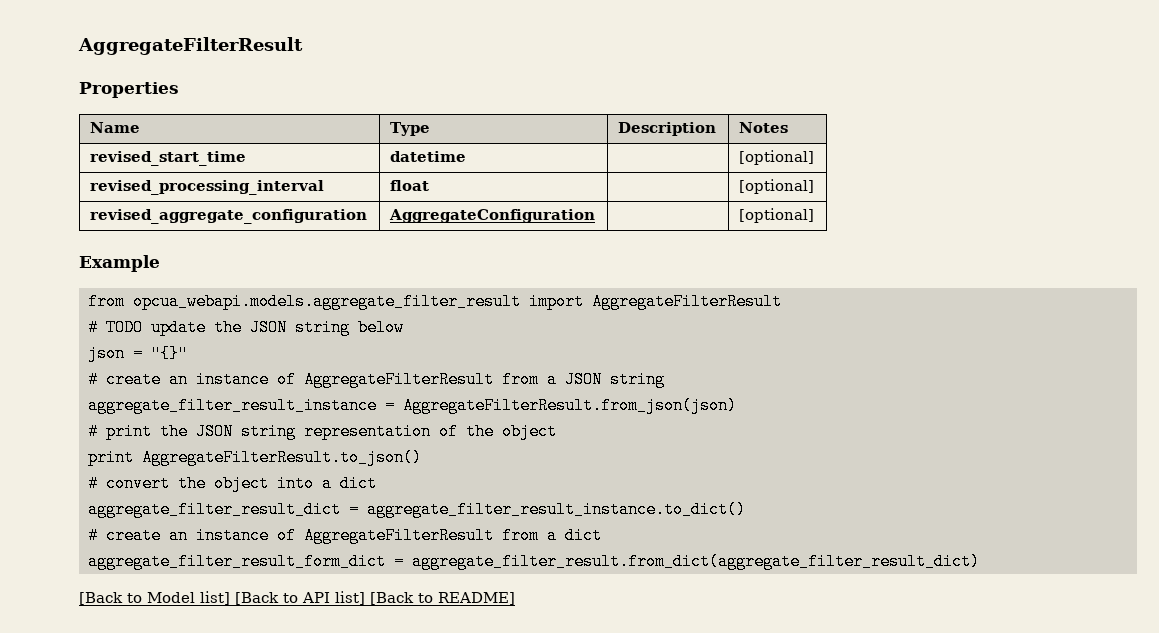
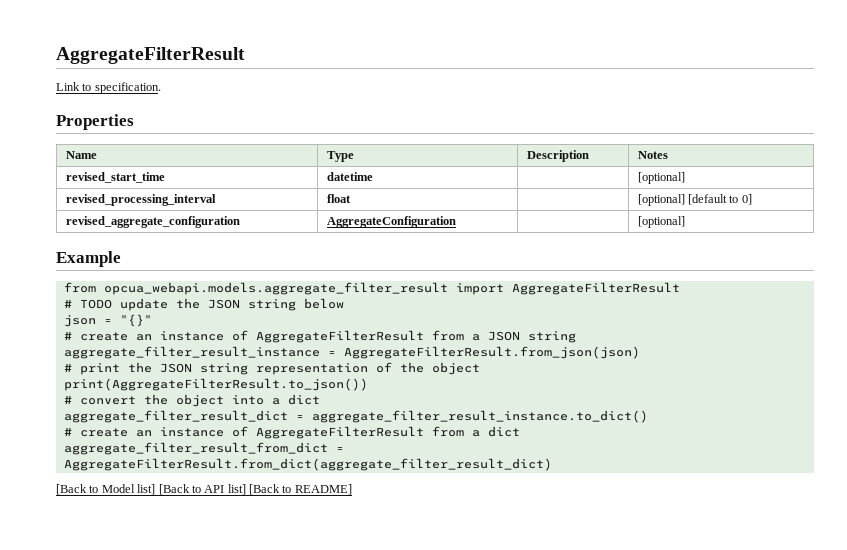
[78,37,303,55] AggregateFilterResult -> [56,47,245,64] [56,82,161,94] AggregateFilterResult // Link to specification.
(815, 186) none -> [688,194,752,205] [default to 0]
[88,449,422,466] print AggregateFilterResult.to_json() -> [63,378,368,391] print(AggregateFilterResult.to_json())
[88,553,980,570] aggregate_filter_result_form_dict = aggregate_filter_result.from_dict(aggregate_filter_result_dict) -> [63,442,344,455] [63,458,552,471] aggregate_filter_result_from_dict = AggregateFilterResult.from_dict(aggregate_filter_result_dict)

